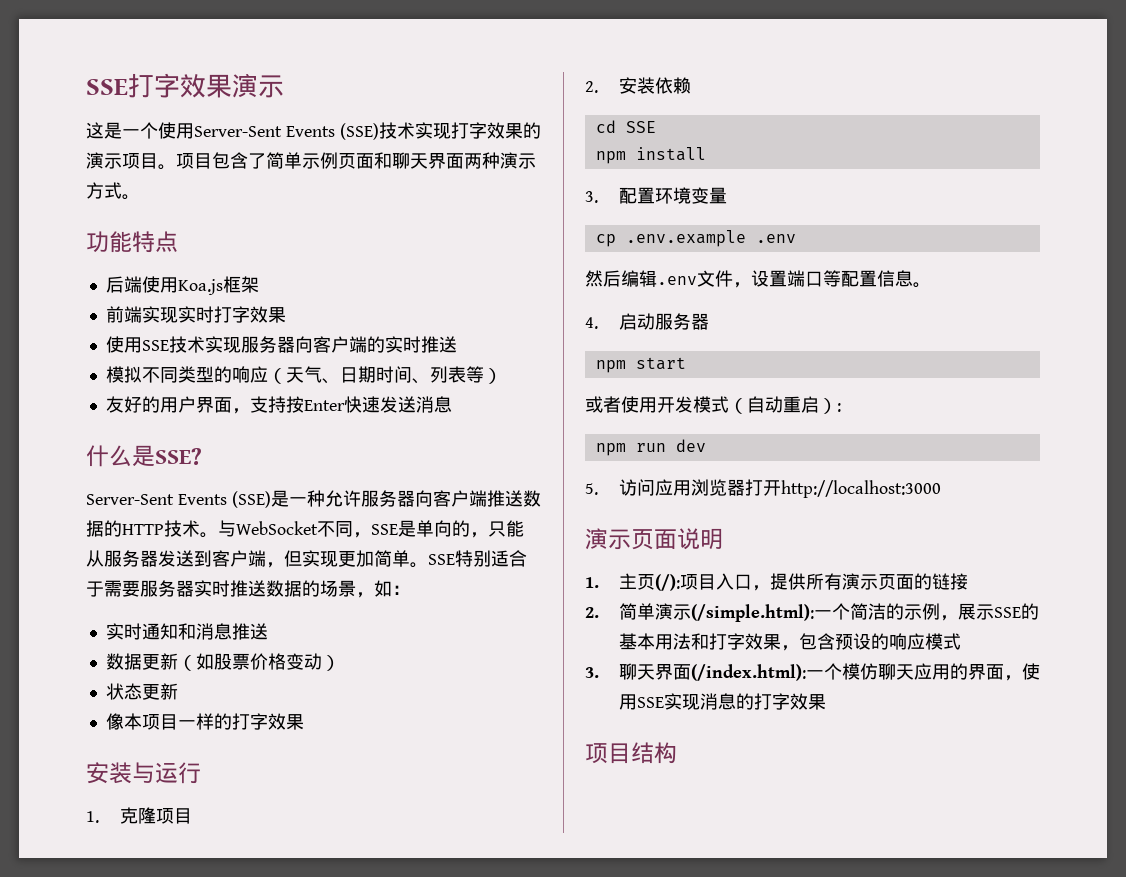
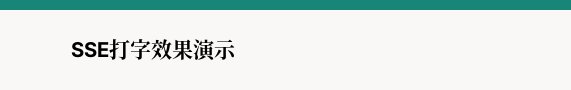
[86,122,541,140] [86,152,536,170] [86,182,140,200] [86,231,178,253] [105,276,259,295] [105,306,286,323] [105,336,457,353] [105,366,502,384] [105,396,452,414] [86,445,202,467] [86,490,541,508] [86,520,524,538] [86,550,527,568] [86,580,410,598] [105,623,268,640] [105,653,340,671] [105,683,178,700] [105,713,304,730] [86,762,201,784] [86,807,192,824] [585,77,691,94] [595,120,656,133] [595,147,706,164] [585,187,727,204] [595,230,796,247] [585,270,931,288] [585,313,709,330] [595,357,686,373] [585,396,841,414] [595,439,706,456] [585,479,941,498] [585,528,723,550] [585,573,968,591] [585,603,1039,622] [618,633,961,651] [585,663,1040,681] [618,693,826,710] [585,742,677,764] // 这是一个使用Server-Sent Events (SSE)技术实现打字效果的演示项目。项目包含了简单示例页面和聊天界面两种演示方式。 // 功能特点 // 后端使用Koa.js框架 // 前端实现实时打字效果 // 使用SSE技术实现服务器向客户端的实时推送 // 模拟不同类型的响应（天气、日期时间、列表等） // 友好的用户界面，支持按Enter快速发送消息 // 什么是SSE? // Server-Sent Events (SSE)是一种允许服务器向客户端推送数据的HTTP技术。与WebSocket不同，SSE是单向的，只能从服务器发送到客户端，但实现更加简单。SSE特别适合于需要服务器实时推送数据的场景，如： // 实时通知和消息推送 // 数据更新（如股票价格变动） // 状态更新 // 像本项目一样的打字效果 // 安装与运行 // 1.克隆项目 // 2.安装依赖 // cd SSE // npm install // 3.配置环境变量 // cp .env.example .env // 然后编辑.env文件，设置端口等配置信息。 // 4.启动服务器 // npm start // 或者使用开发模式（自动重启）: // npm run dev // 5.访问应用浏览器打开http://localhost:3000 // 演示页面说明 // 1.主页(/):项目入口，提供所有演示页面的链接 // 2.简单演示(/simple.html):一个简洁的示例，展示SSE的基本用法和打字效果，包含预设的响应模式 // 3.聊天界面(/index.html):一个模仿聊天应用的界面，使用SSE实现消息的打字效果 // 项目结构 -> (237, 49) none

